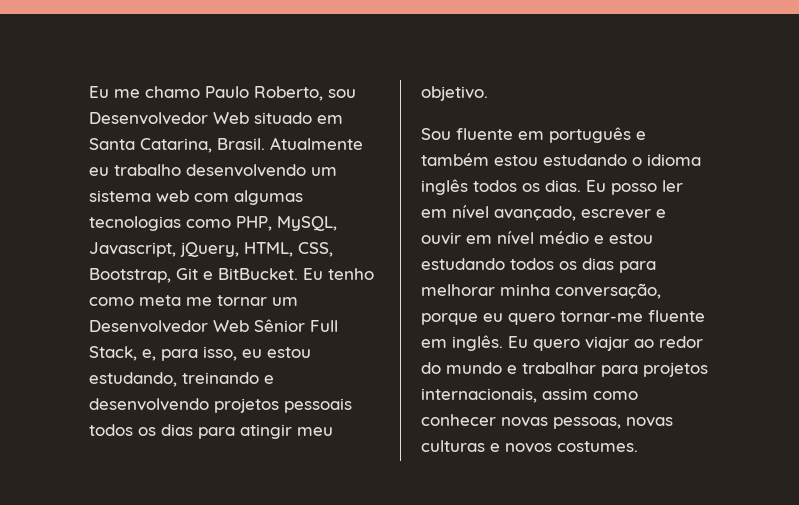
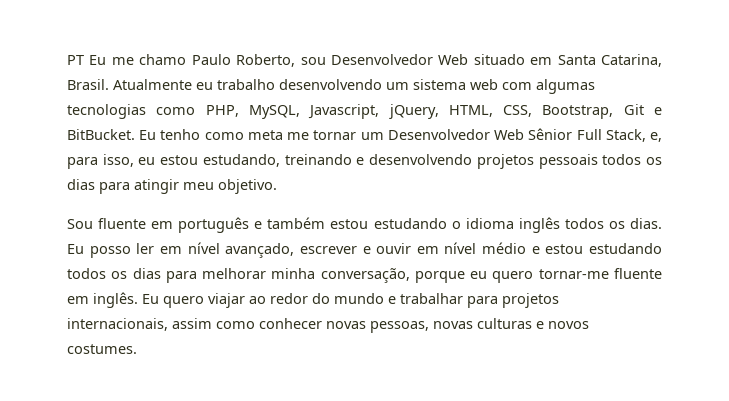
(89, 92) none -> [67,55,84,65] PT

